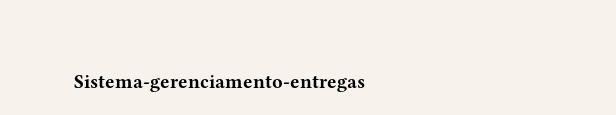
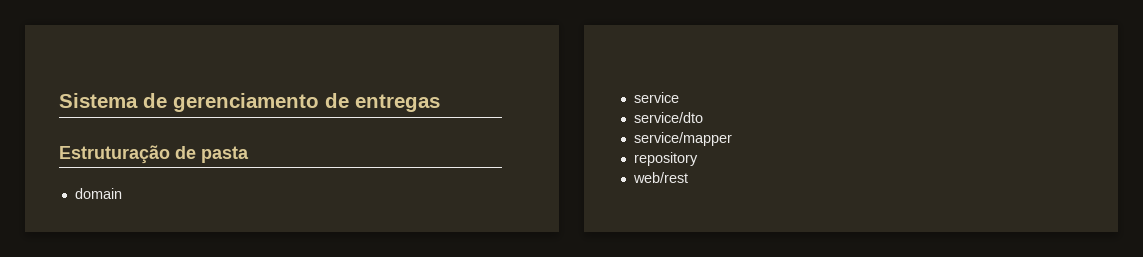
[74,75,365,92] Sistema-gerenciamento-entregas -> [59,93,440,112] [59,145,249,164] [74,188,122,199] [633,92,679,103] [633,112,703,123] [633,132,732,146] [633,152,698,166] [632,172,688,183] Sistema de gerenciamento de entregas // Estruturação de pasta // domain // service // service/dto // service/mapper // repository // web/rest

